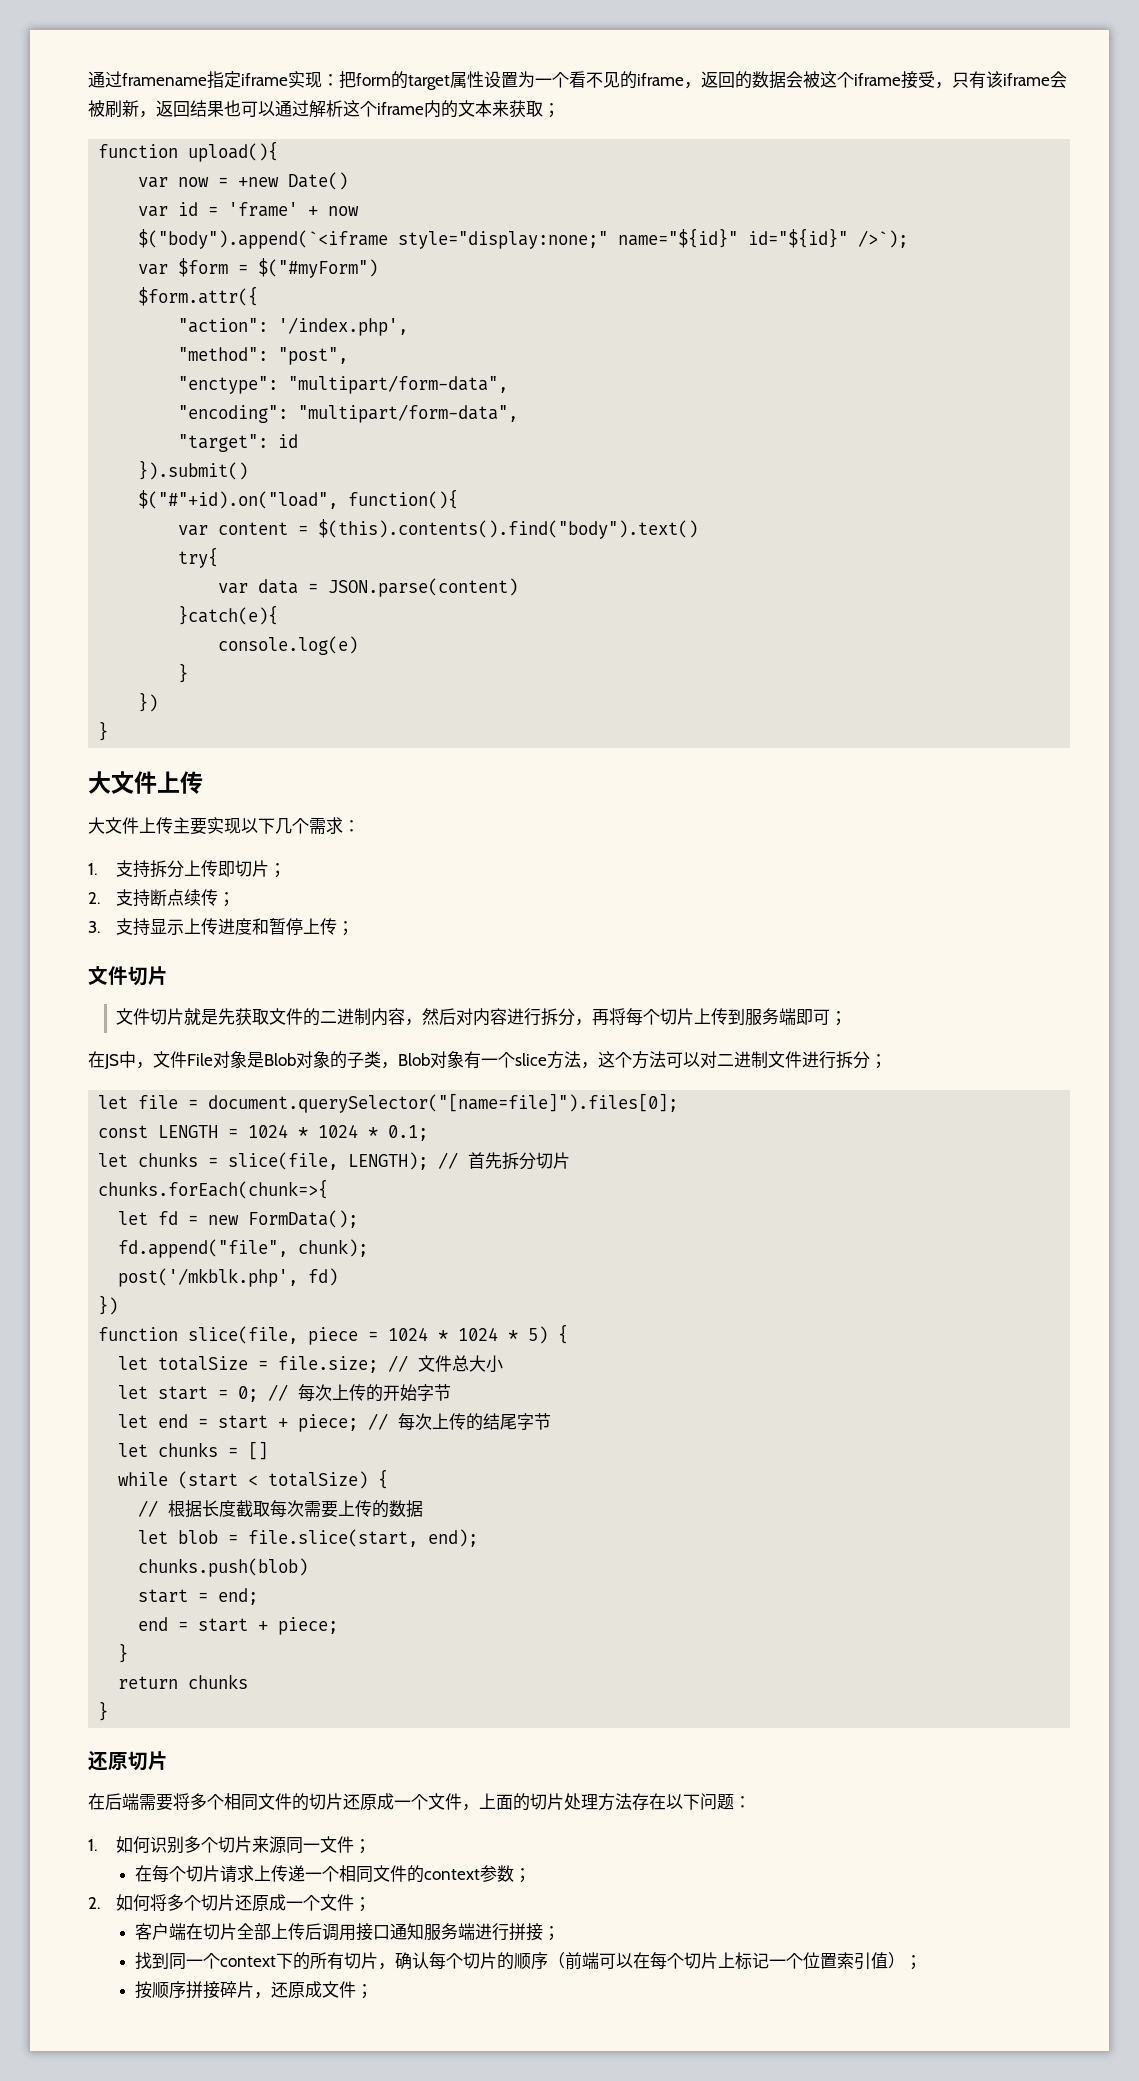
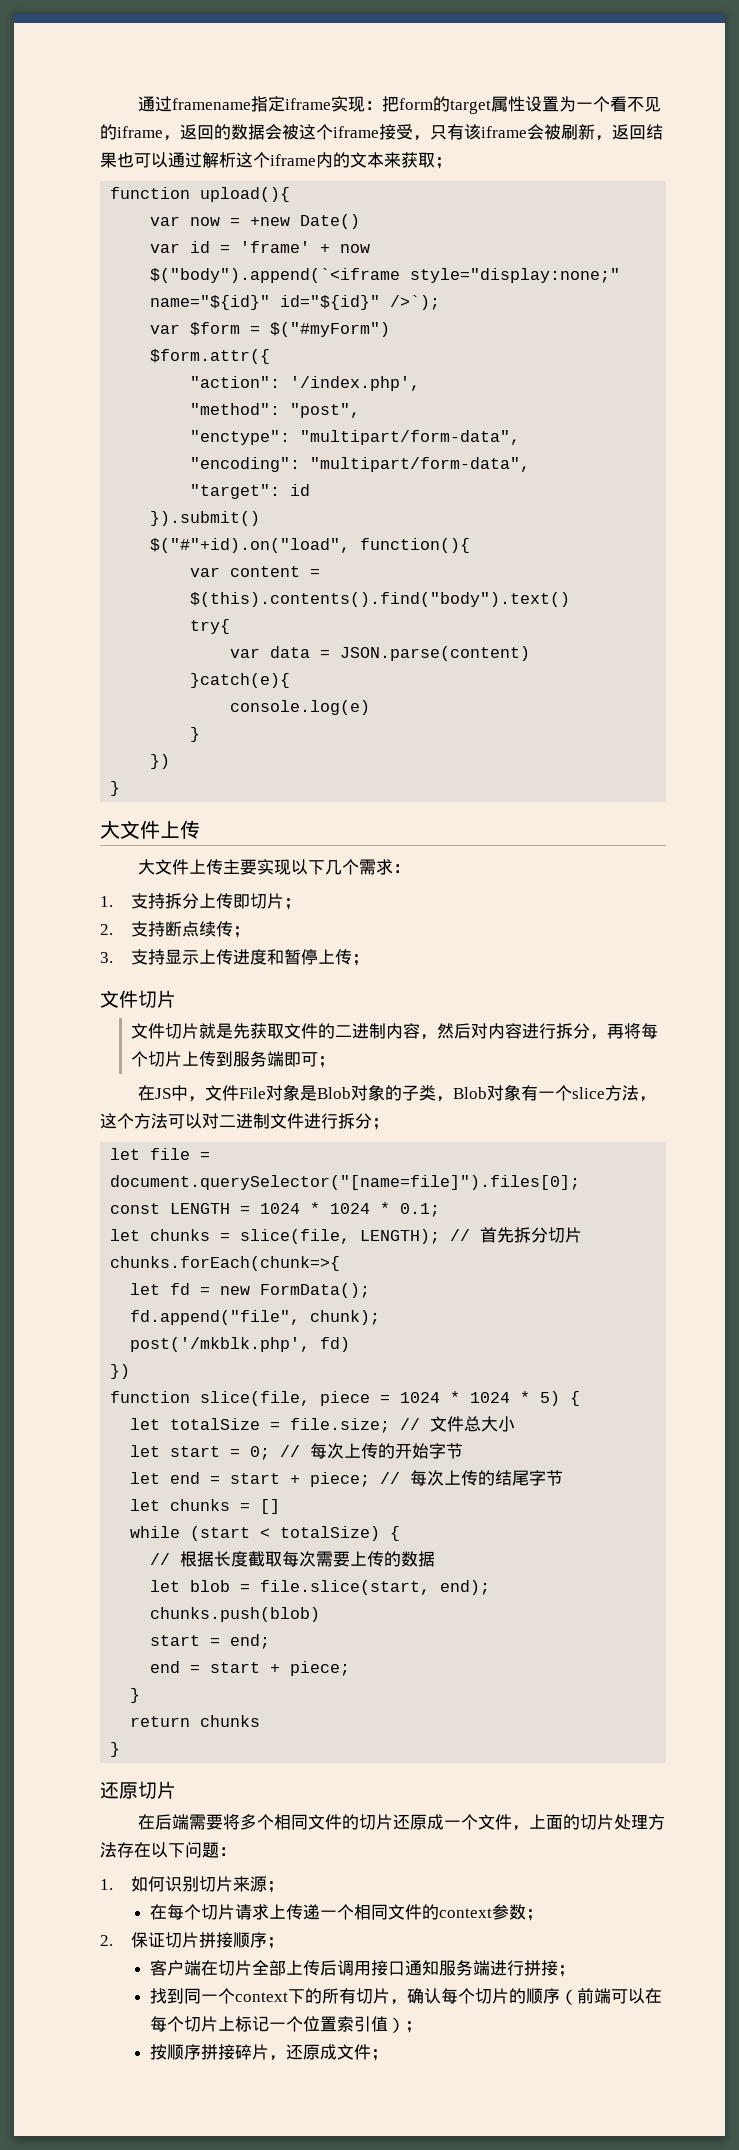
[184,1836,219,1853] 多个 -> (200, 1884) none
[286,1836,355,1854] 同一文件 -> (268, 1884) none
[116,1894,355,1911] 如何将多个切片还原成一个文件 -> [131,1932,268,1948] 保证切片拼接顺序

